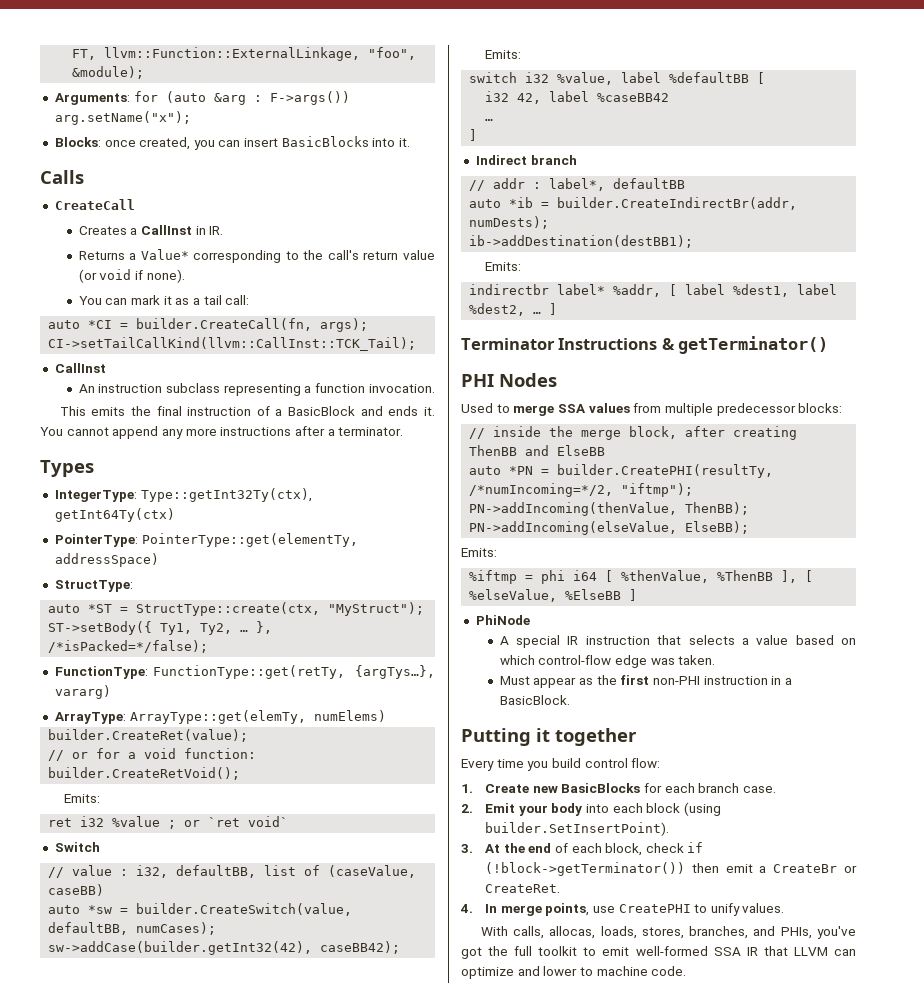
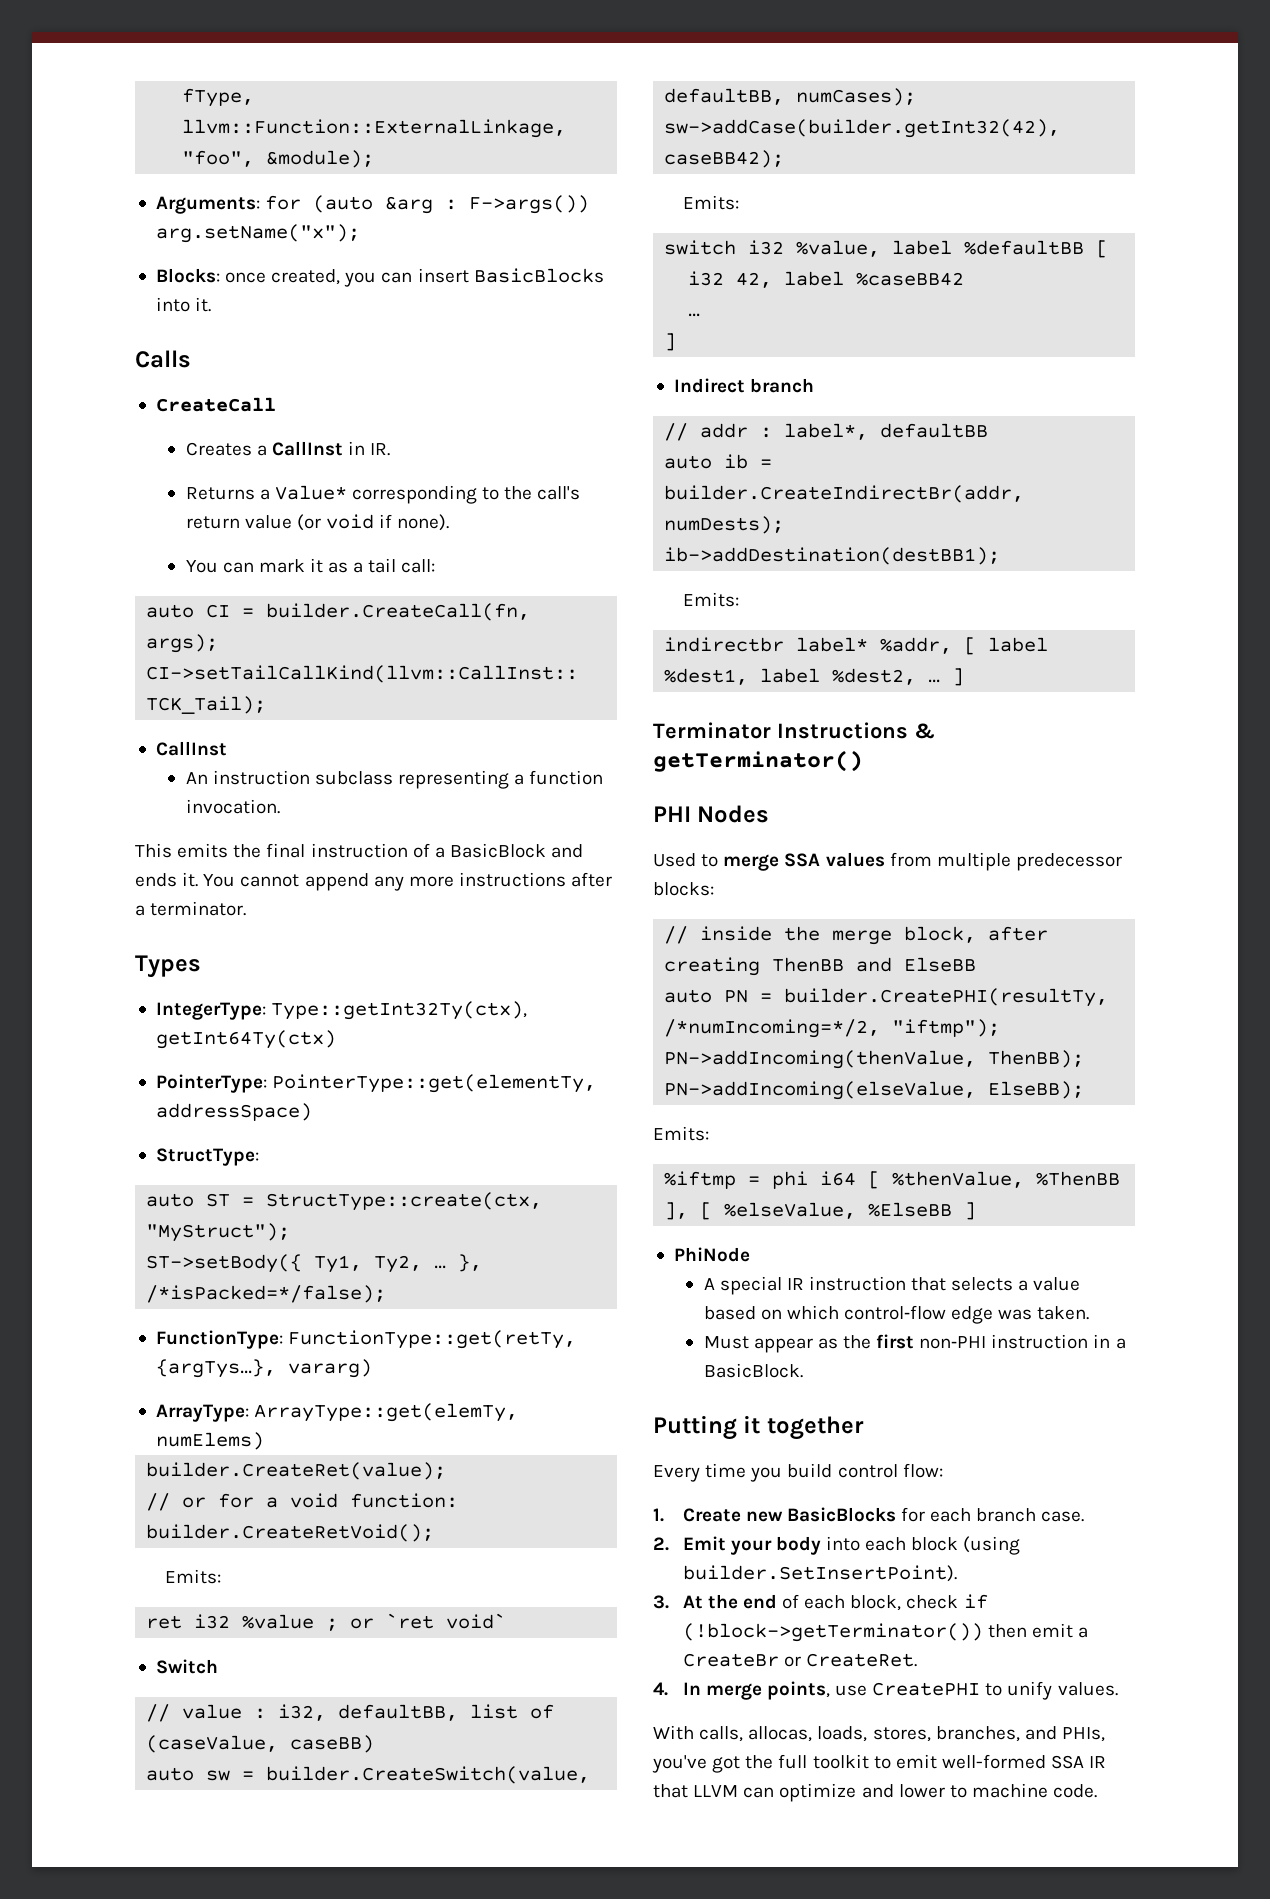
[72,49,97,60] FT, -> [182,88,255,107] fType,
[88,320,113,329] *CI -> [206,604,231,618] CI
[88,604,113,613] *ST -> [206,1193,231,1207] ST
[88,905,113,914] *sw -> [206,1770,231,1781] sw
[509,197,534,208] *ib -> [724,454,749,469] ib
[509,466,534,475] *PN -> [724,990,749,1003] PN

